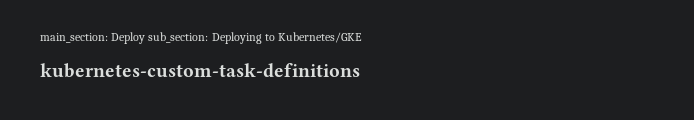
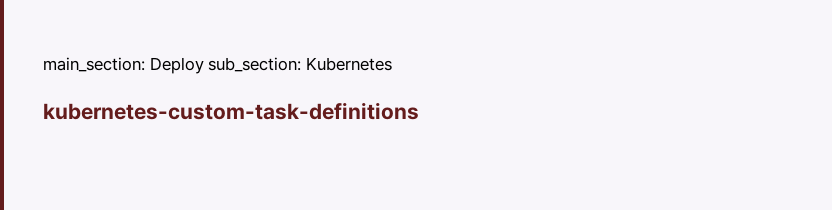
[211,32,363,44] Deploying to Kubernetes/GKE -> [305,57,392,71] Kubernetes

